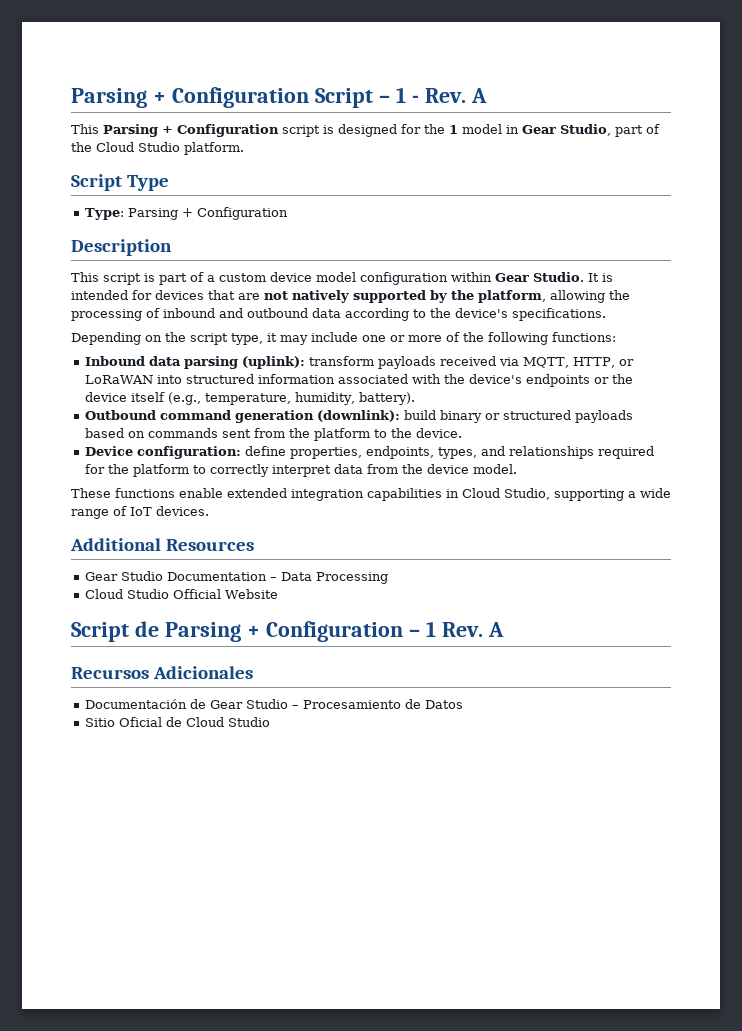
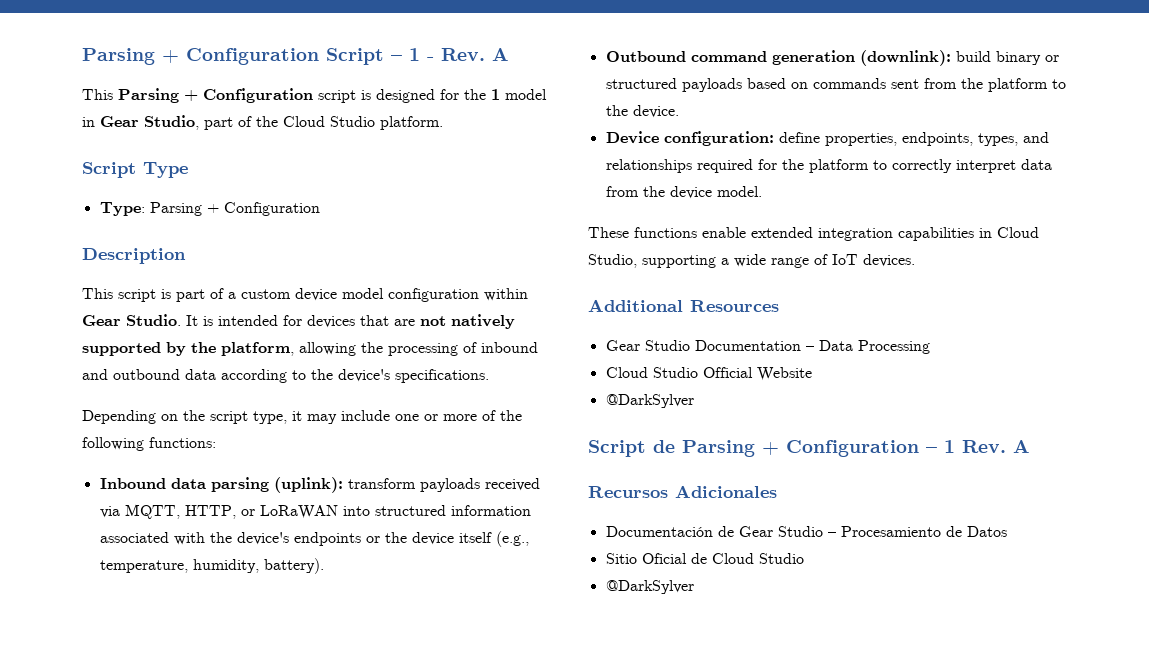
(279, 594) none -> [605,394,694,408] // @DarkSylver
(271, 722) none -> [605,580,694,594] // @DarkSylver

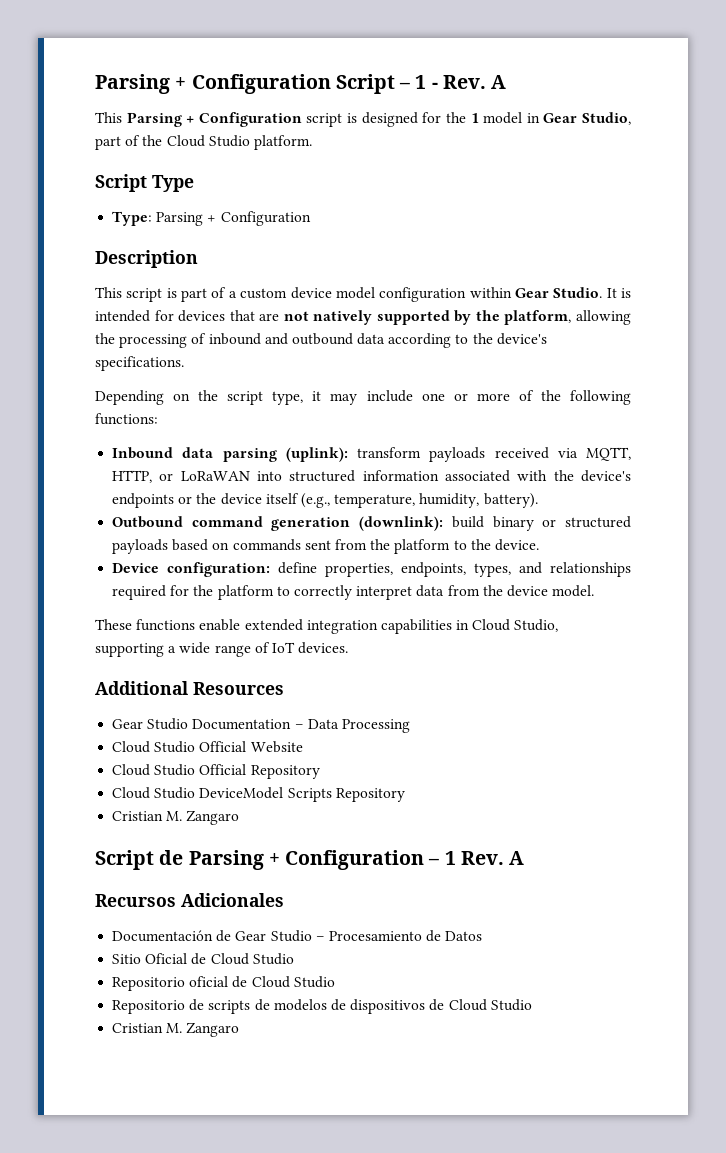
[605,394,694,408] @DarkSylver -> [112,764,320,779] [112,787,405,802] [112,810,240,825] Cloud Studio Official Repository // Cloud Studio DeviceModel Scripts Repository // Cristian M. Zangaro
[605,580,694,594] @DarkSylver -> [112,976,335,991] [112,999,532,1014] [112,1022,240,1037] Repositorio oficial de Cloud Studio // Repositorio de scripts de modelos de dispositivos de Cloud Studio // Cristian M. Zangaro

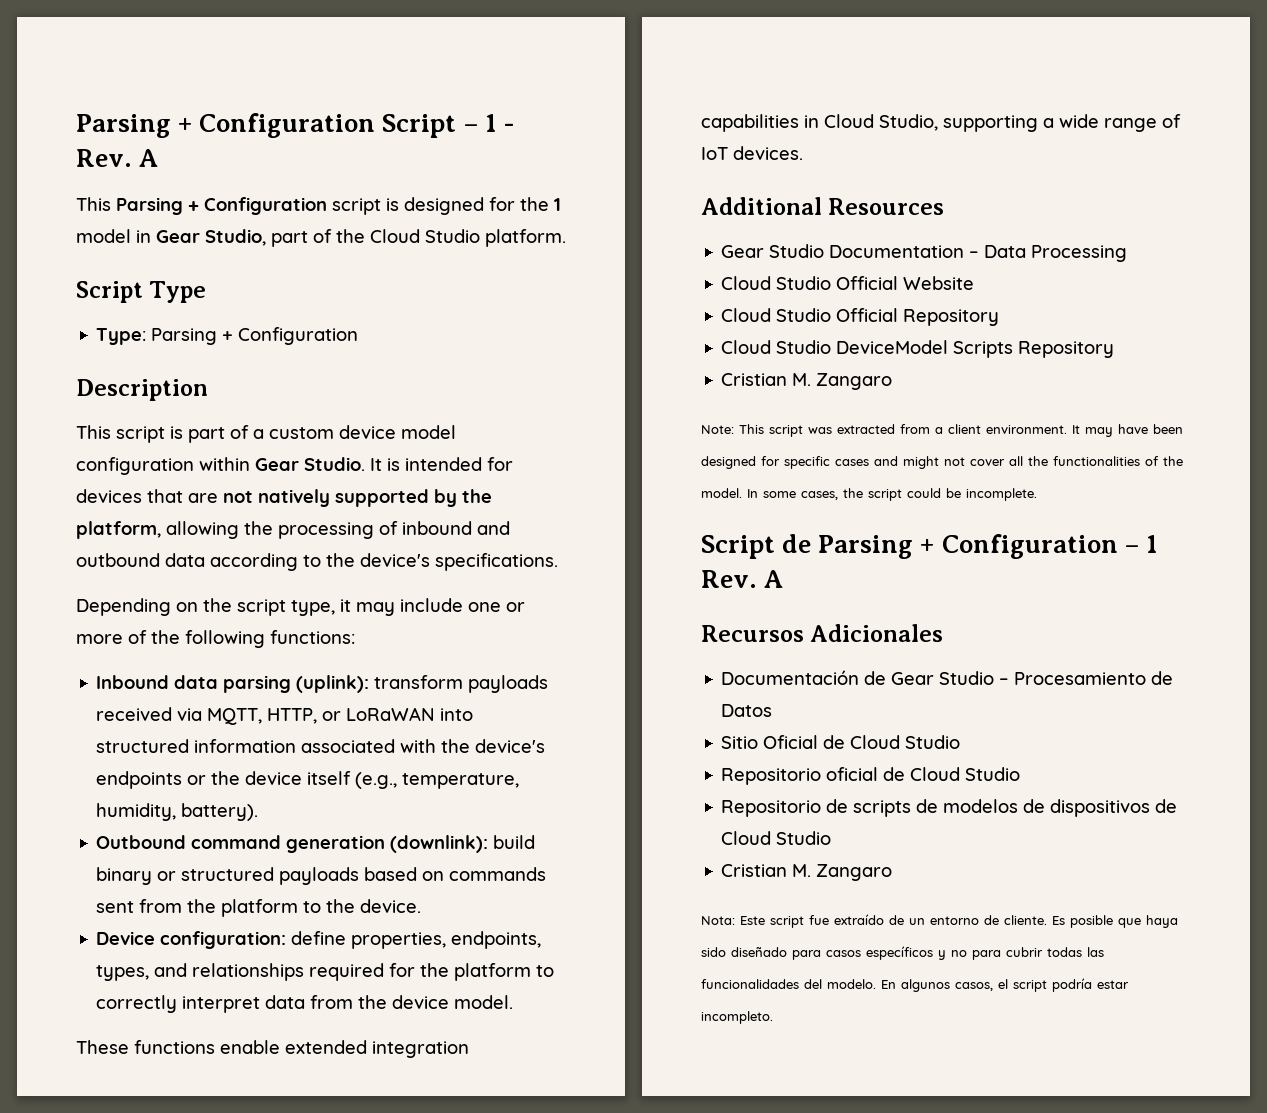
(240, 817) none -> [701,424,1183,437] [701,456,1183,469] [701,488,1037,501] // Note: This script was extracted from a client environment. It may have been designed for specific cases and might not cover all the functionalities of the model. In some cases, the script could be incomplete.
(240, 1029) none -> [701,914,1178,928] [701,946,1104,960] [701,978,1129,992] [701,1011,773,1024] // Nota: Este script fue extraído de un entorno de cliente. Es posible que haya sido diseñado para casos específicos y no para cubrir todas las funcionalidades del modelo. En algunos casos, el script podría estar incompleto.

